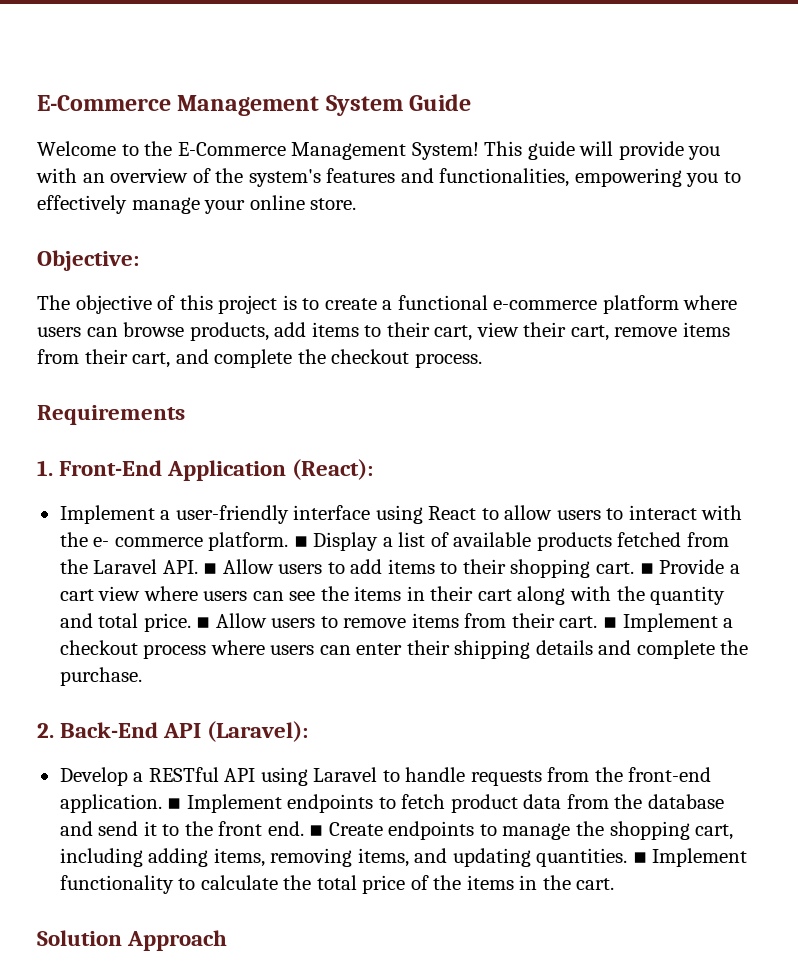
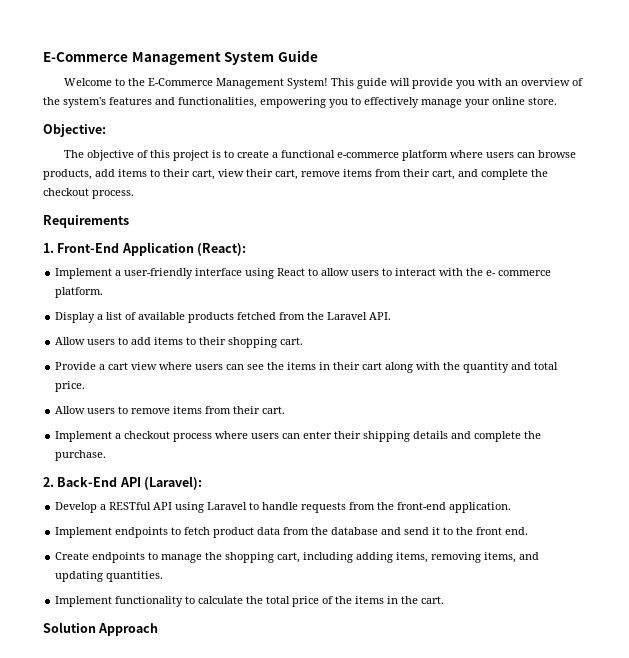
[293,536,308,547] ▪ -> (104, 292) //
[203,563,218,574] ▪ -> (392, 316) //
[639,563,654,574] ▪ -> (304, 341) //
[196,617,211,628] ▪ -> (86, 386) //
[602,617,617,628] ▪ -> (286, 410) //
[167,798,182,809] ▪ -> (512, 507) //
[309,825,324,836] ▪ -> (529, 531) //
[632,852,647,863] ▪ -> (164, 576) //

